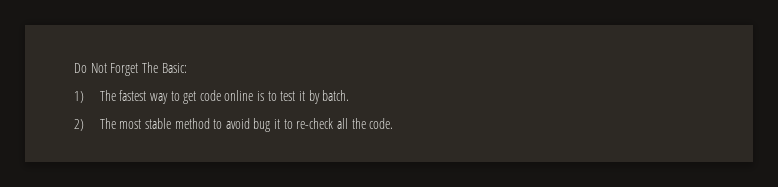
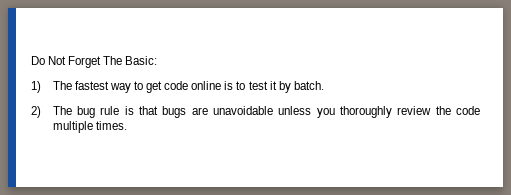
[119,118,394,132] most stable method to avoid bug it to re-check all the code. -> [76,106,481,118] [52,121,127,133] bug rule is that bugs are unavoidable unless you thoroughly review the code multiple times.

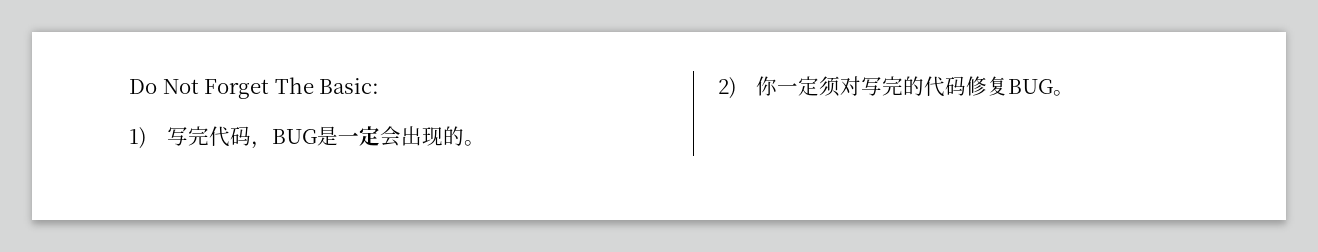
[52,81,324,93] [31,106,481,118] [52,121,127,133] The fastest way to get code online is to test it by batch. // 2) The bug rule is that bugs are unavoidable unless you thoroughly review the code multiple times. -> [167,126,486,149] [718,76,1075,99] 写完代码，BUG是一定会出现的。 // 2)你一定须对写完的代码修复BUG。

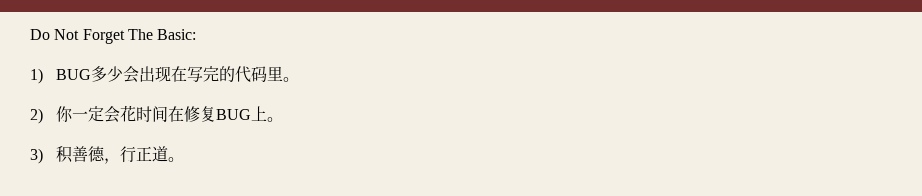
[167,126,465,149] 写完代码，BUG是一定会出现的 -> [55,66,283,83] BUG多少会出现在写完的代码里
[819,76,967,97] 须对写完的代码 -> [103,105,184,123] 会花时间在
[1053,90,1075,96] 。 -> [250,106,283,122] [30,146,184,164] 上。 // 3)积善德，行正道。

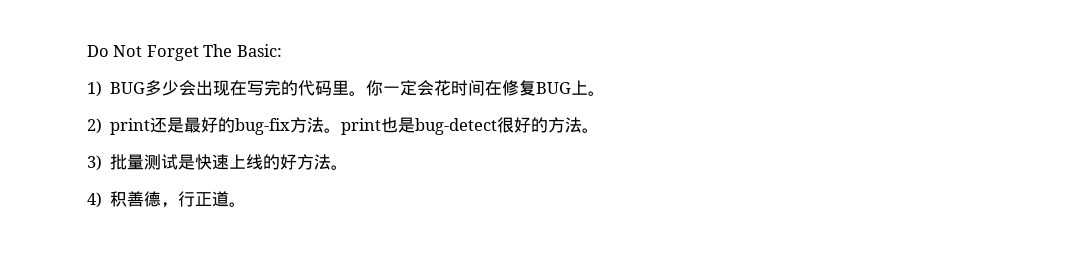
[30,108,43,124] // 2) -> (367, 93) none
[30,148,43,164] 3) -> [87,117,600,135] [87,154,349,171] [87,192,102,208] 2) print还是最好的bug-fix方法。print也是bug-detect很好的方法。 // 3)批量测试是快速上线的好方法。 // 4)

